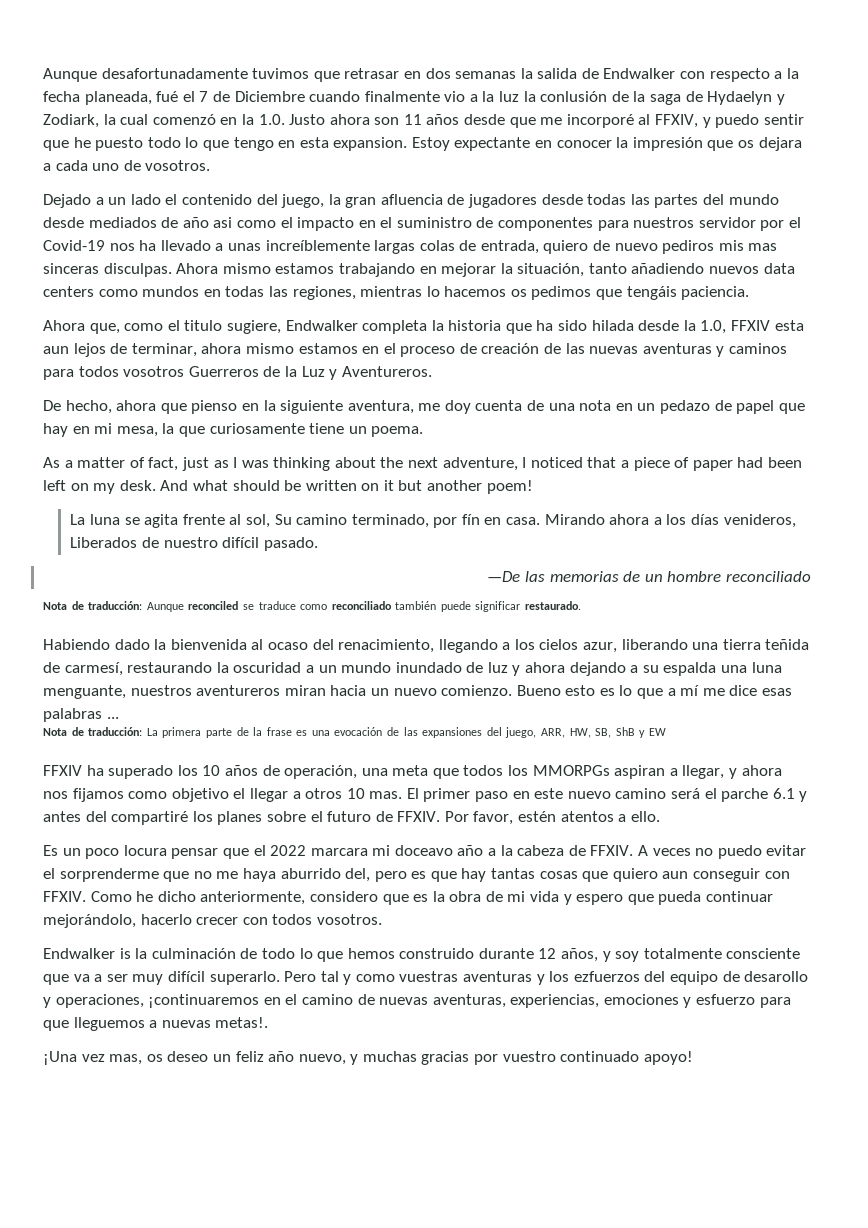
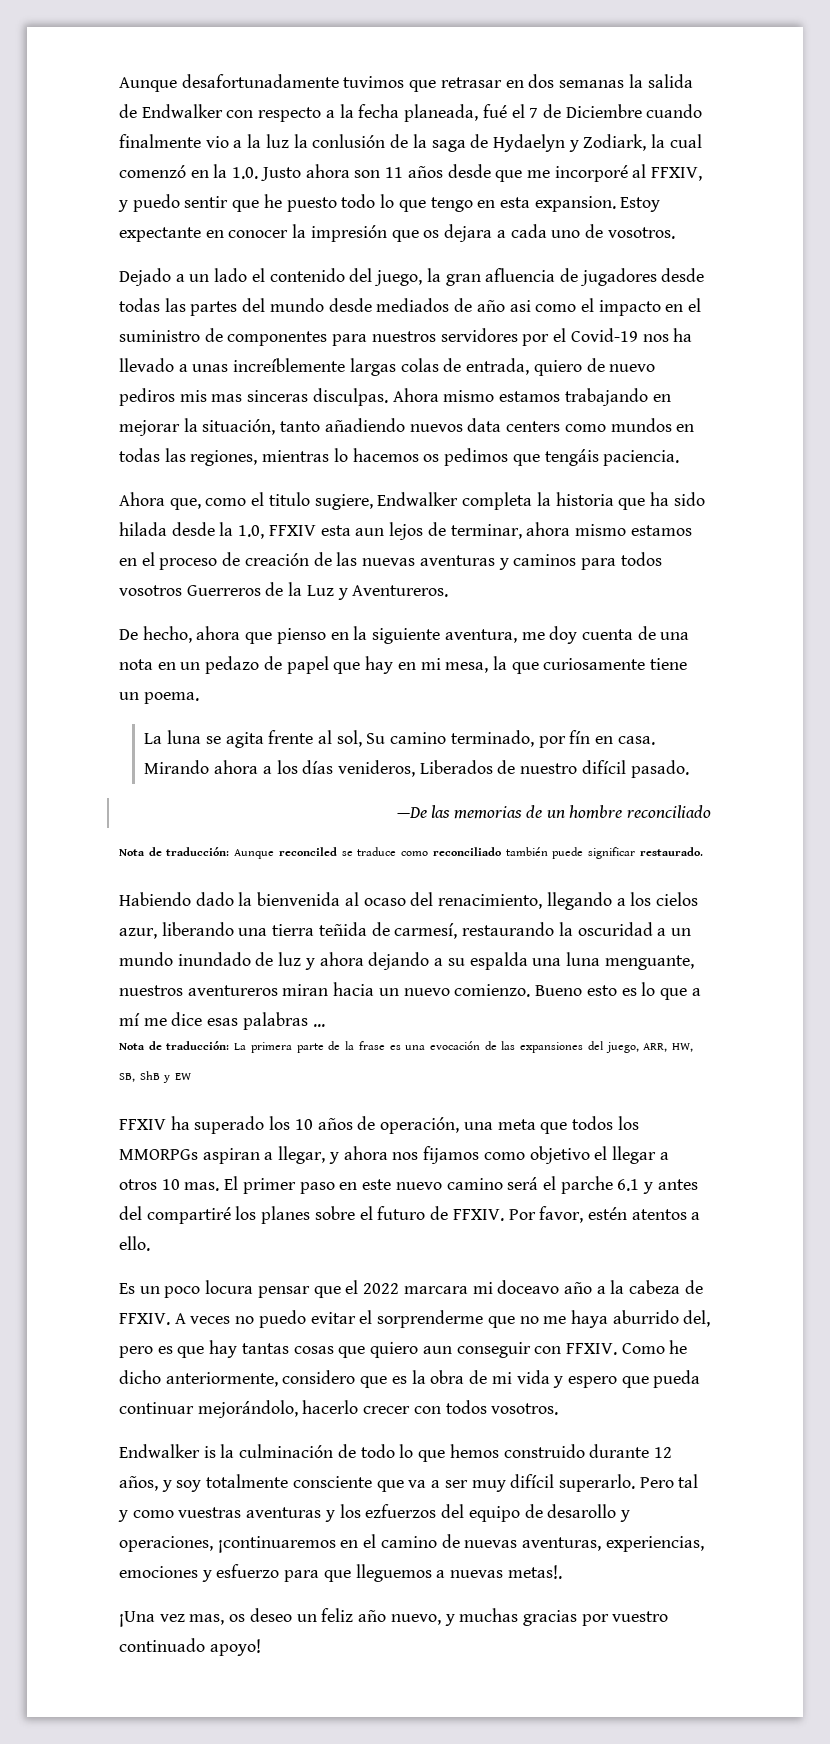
[698,217,756,228] servidor -> [440,328,518,342] servidores
[43,457,802,471] [43,480,533,494] // As a matter of fact, just as I was thinking about the next adventure, I noticed that a piece of paper had been left on my desk. And what should be written on it but another poem! -> (199, 698) none

